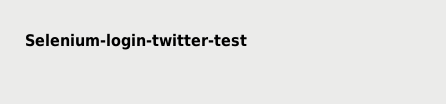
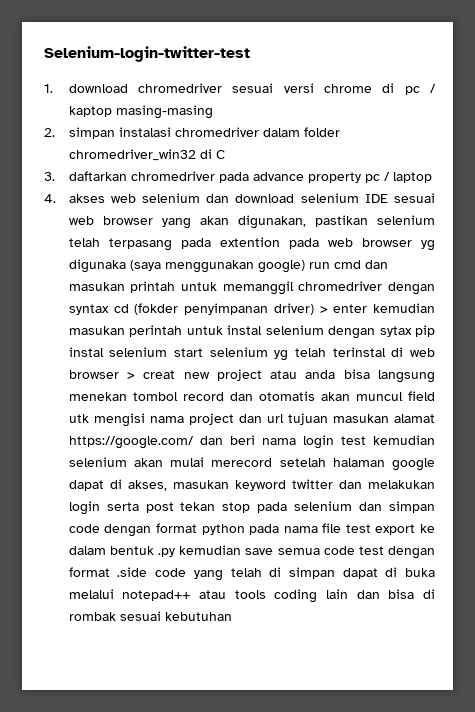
(247, 41) none -> [44,83,436,95] [68,105,213,119] [44,127,340,139] [68,149,225,161] [44,171,432,183] [44,193,435,203] [68,215,435,229] [68,237,436,251] [68,259,388,273] [68,281,435,295] [68,303,436,315] [68,325,436,339] [68,347,435,361] [68,369,435,383] [68,391,436,401] [68,413,435,427] [68,435,435,449] [68,457,436,471] [68,479,435,491] [68,501,435,515] [68,523,436,537] [68,545,435,559] [68,567,435,581] [68,589,435,603] [68,611,232,621] // 1. download chromedriver sesuai versi chrome di pc / kaptop masing-masing // 2. simpan instalasi chromedriver dalam folder chromedriver_win32 di C // 3. daftarkan chromedriver pada advance property pc / laptop // 4. akses web selenium dan download selenium IDE sesuai web browser yang akan digunakan, pastikan selenium telah terpasang pada extention pada web browser yg digunaka (saya menggunakan google) run cmd dan masukan printah untuk memanggil chromedriver dengan syntax cd (fokder penyimpanan driver) > enter kemudian masukan perintah untuk instal selenium dengan sytax pip instal selenium start selenium yg telah terinstal di web browser > creat new project atau anda bisa langsung menekan tombol record dan otomatis akan muncul field utk mengisi nama project dan url tujuan masukan alamat https://google.com/ dan beri nama login test kemudian selenium akan mulai merecord setelah halaman google dapat di akses, masukan keyword twitter dan melakukan login serta post tekan stop pada selenium dan simpan code dengan format python pada nama file test export ke dalam bentuk .py kemudian save semua code test dengan format .side code yang telah di simpan dapat di buka melalui notepad++ atau tools coding lain dan bisa di rombak sesuai kebutuhan

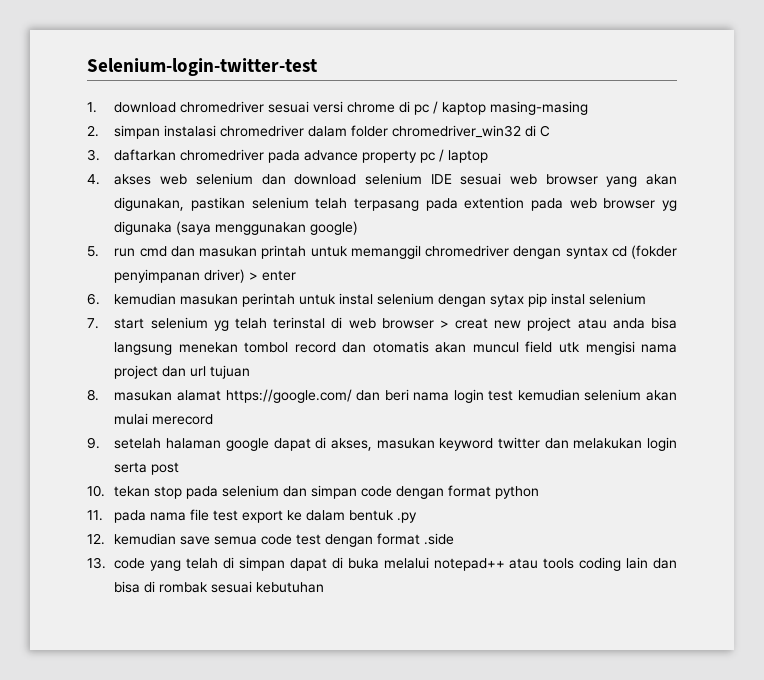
(305, 266) none -> [87,246,99,257] // 5.
(368, 308) none -> [87,293,100,305] // 6.
(168, 352) none -> [87,318,99,329] // 7.
(328, 419) none -> [87,389,99,401] // 8.
(273, 462) none -> [87,437,100,449] // 9.
(174, 507) none -> [87,485,105,497] // 10.
(245, 529) none -> [87,510,103,521] // 11.
(176, 552) none -> [87,533,105,545] // 12.
(148, 572) none -> [87,557,106,569] // 13.

